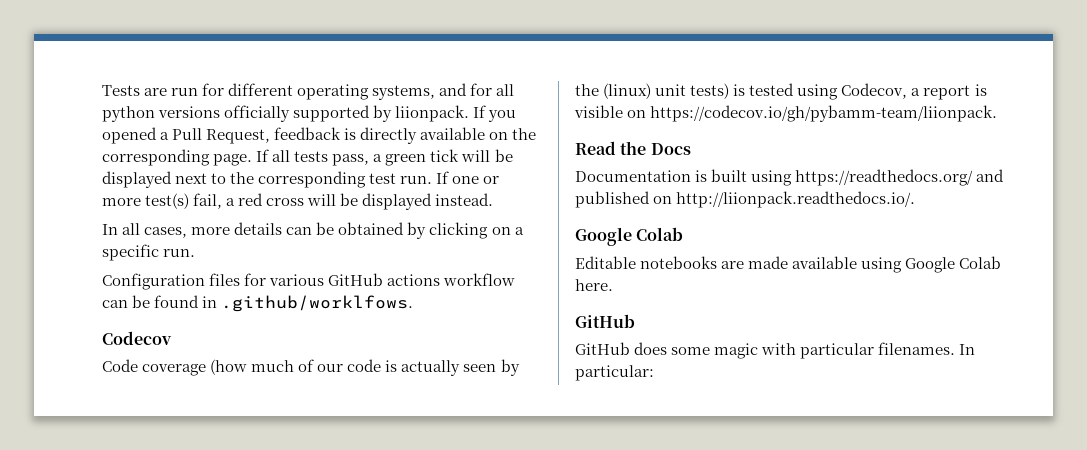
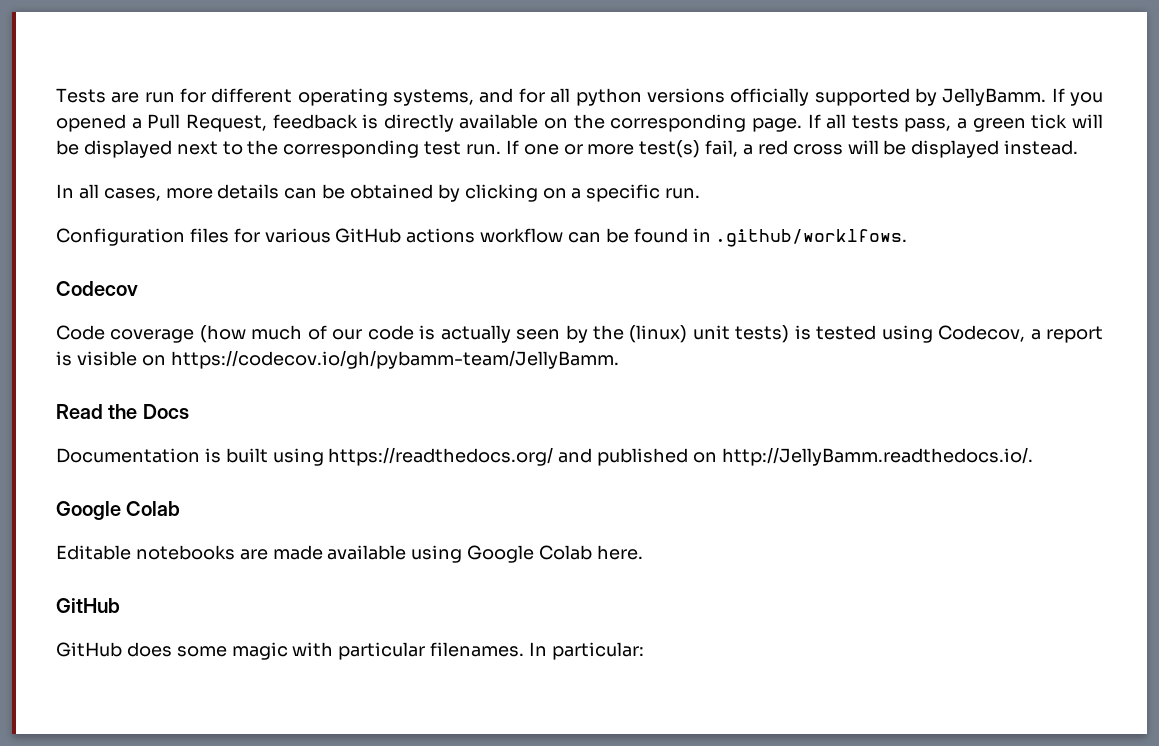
[395,105,470,122] liionpack. -> [942,88,1047,106] JellyBamm.
[650,105,998,122] https://codecov.io/gh/pybamm-team/liionpack. -> [170,350,619,369] https://codecov.io/gh/pybamm-team/JellyBamm.
[676,191,916,208] http://liionpack.readthedocs.io/. -> [721,447,1033,466] http://JellyBamm.readthedocs.io/.

